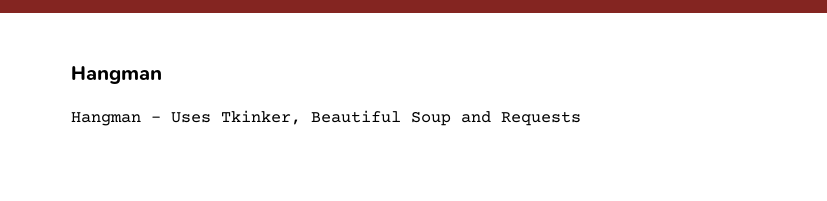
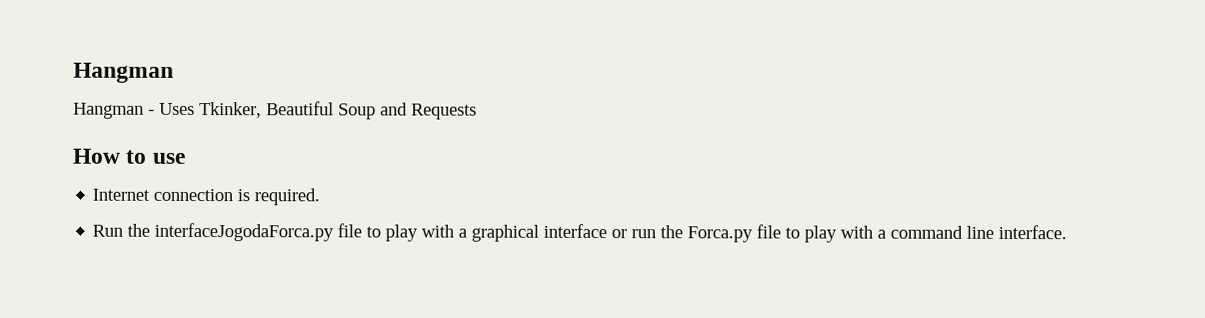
(581, 118) none -> [72,148,186,164] [92,188,321,206] [92,222,1068,243] // How to use // Internet connection is required. // Run the interfaceJogodaForca.py file to play with a graphical interface or run the Forca.py file to play with a command line interface.

